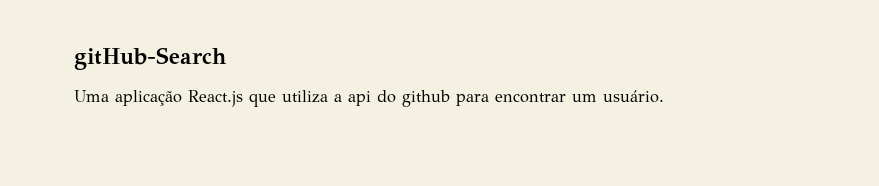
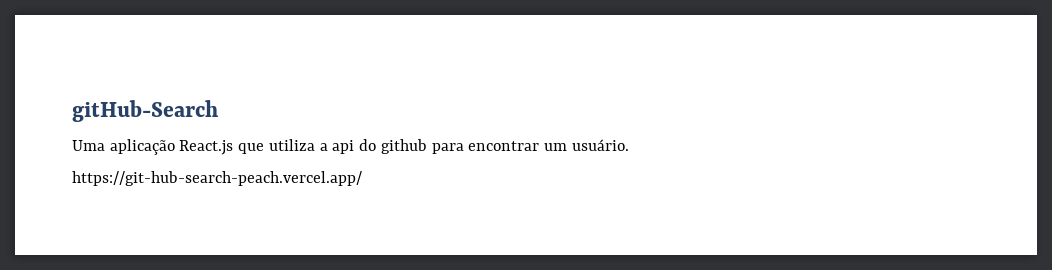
(664, 96) none -> [72,171,362,186] // https://git-hub-search-peach.vercel.app/

